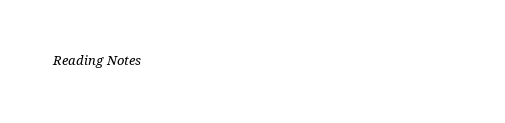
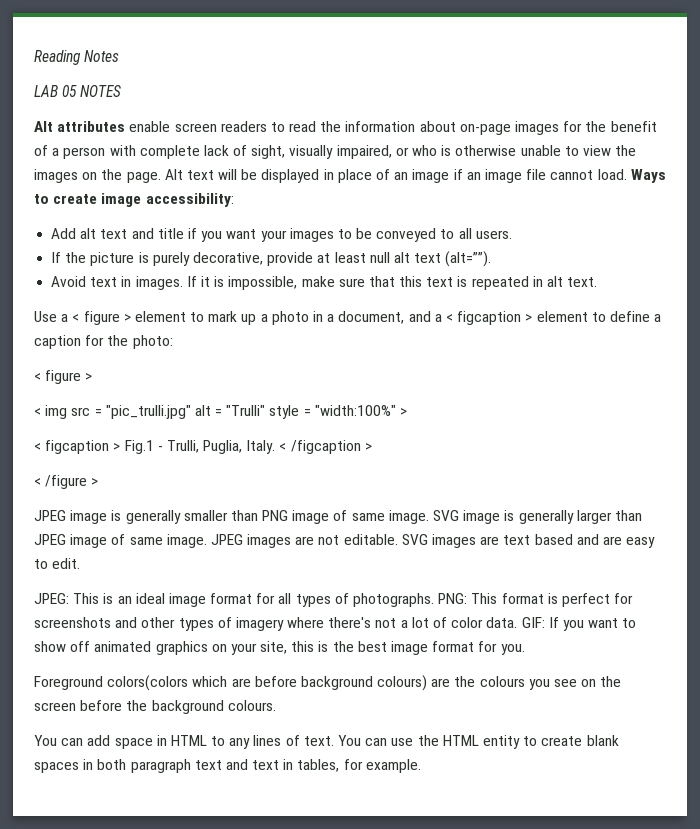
(141, 60) none -> [34,85,122,97] [34,121,657,135] [34,145,637,159] [34,169,666,183] [34,193,234,207] [51,228,512,242] [51,251,492,267] [51,276,598,290] [34,311,662,325] [34,335,173,349] [34,370,93,384] [34,405,408,419] [34,440,372,454] [34,475,99,489] [34,510,642,524] [34,534,656,548] [34,558,81,569] [34,593,634,607] [34,617,637,631] [34,641,525,655] [34,675,622,691] [34,700,276,714] [34,735,619,749] [34,759,421,773] // LAB 05 NOTES // Alt attributes enable screen readers to read the information about on-page images for the benefit of a person with complete lack of sight, visually impaired, or who is otherwise unable to view the images on the page. Alt text will be displayed in place of an image if an image file cannot load. Ways to create image accessibility: // Add alt text and title if you want your images to be conveyed to all users. // If the picture is purely decorative, provide at least null alt text (alt=””). // Avoid text in images. If it is impossible, make sure that this text is repeated in alt text. // Use a < figure > element to mark up a photo in a document, and a < figcaption > element to define a caption for the photo: // < figure > // < img src = "pic_trulli.jpg" alt = "Trulli" style = "width:100%" > // < figcaption > Fig.1 - Trulli, Puglia, Italy. < /figcaption > // < /figure > // JPEG image is generally smaller than PNG image of same image. SVG image is generally larger than JPEG image of same image. JPEG images are not editable. SVG images are text based and are easy to edit. // JPEG: This is an ideal image format for all types of photographs. PNG: This format is perfect for screenshots and other types of imagery where there's not a lot of color data. GIF: If you want to show off animated graphics on your site, this is the best image format for you. // Foreground colors(colors which are before background colours) are the colours you see on the screen before the background colours. // You can add space in HTML to any lines of text. You can use the HTML entity to create blank spaces in both paragraph text and text in tables, for example.

